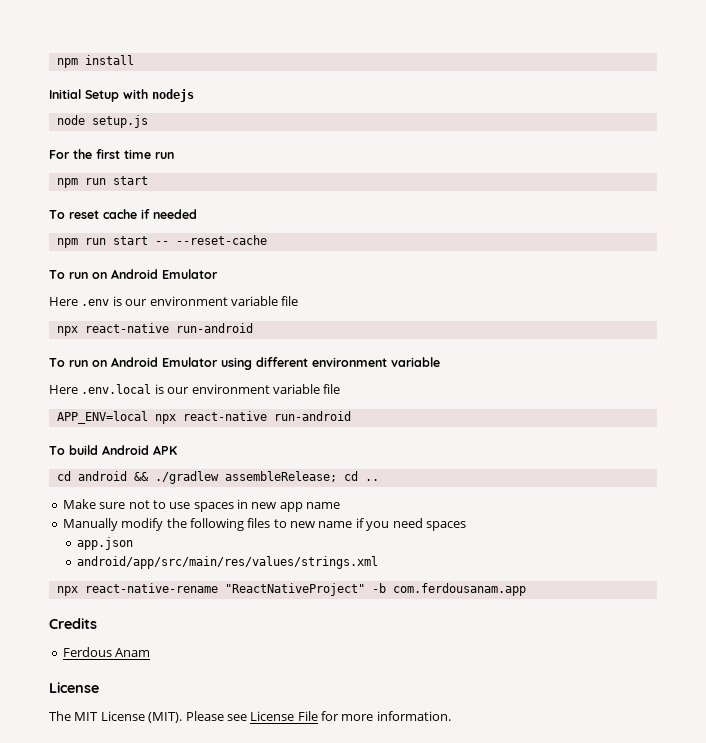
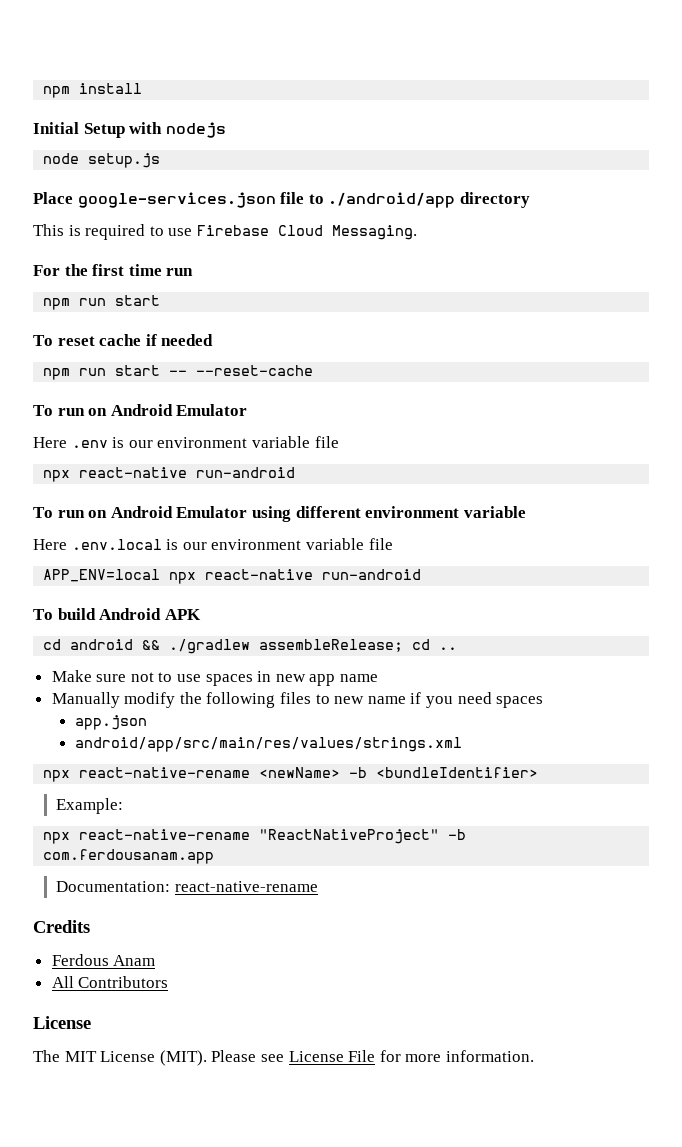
(148, 121) none -> [33,192,530,208] [33,224,417,240] // Place google-services.json file to ./android/app directory // This is required to use Firebase Cloud Messaging.
(379, 562) none -> [43,767,539,782] [56,798,124,814] // npx react-native-rename <newName> -b <bundleIdentifier> // Example:
(526, 589) none -> [56,881,318,892] // Documentation: react-native-rename
(151, 652) none -> [51,976,169,988] // All Contributors

